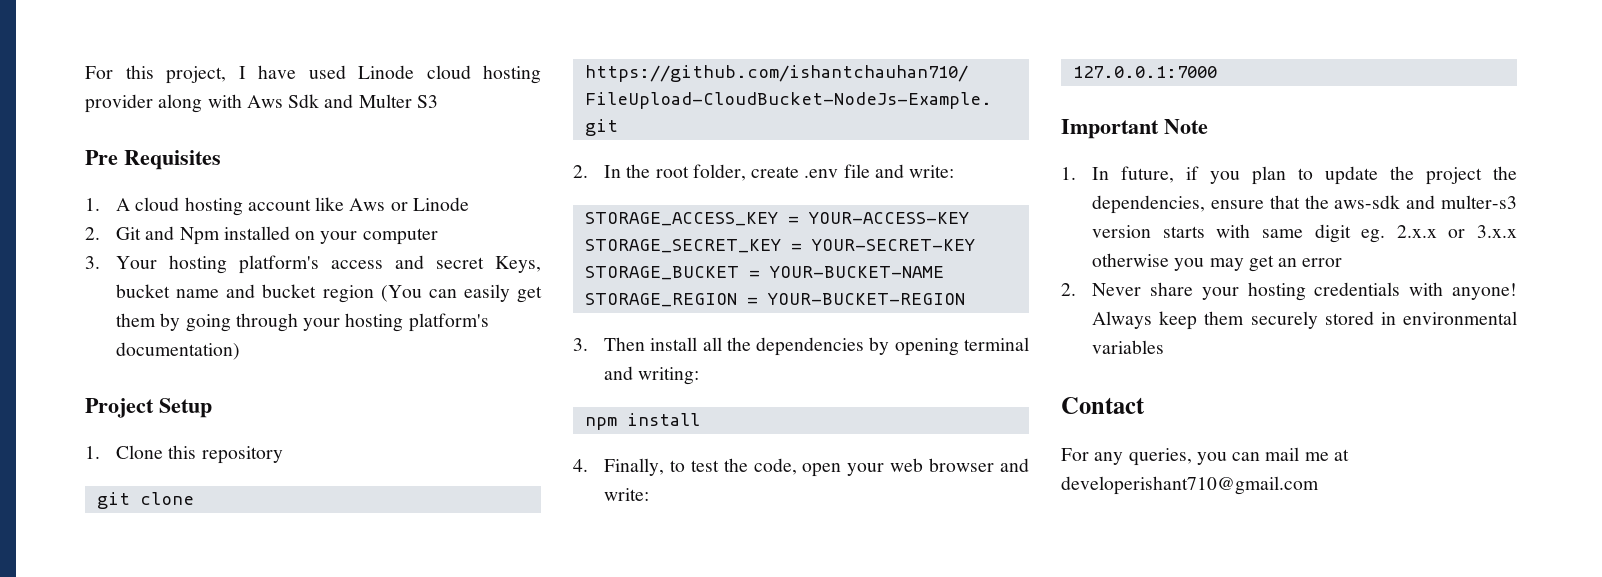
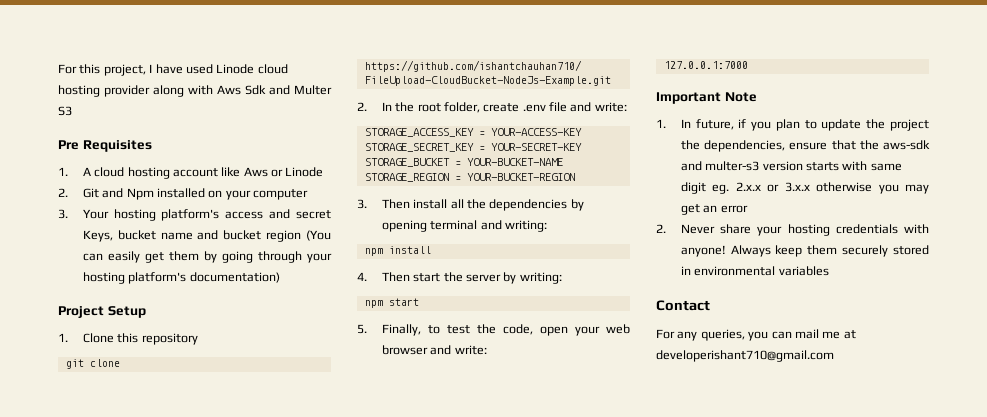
(588, 465) none -> [381,272,562,284] [364,298,419,308] [357,324,367,334] Then start the server by writing: // npm start // 5.

